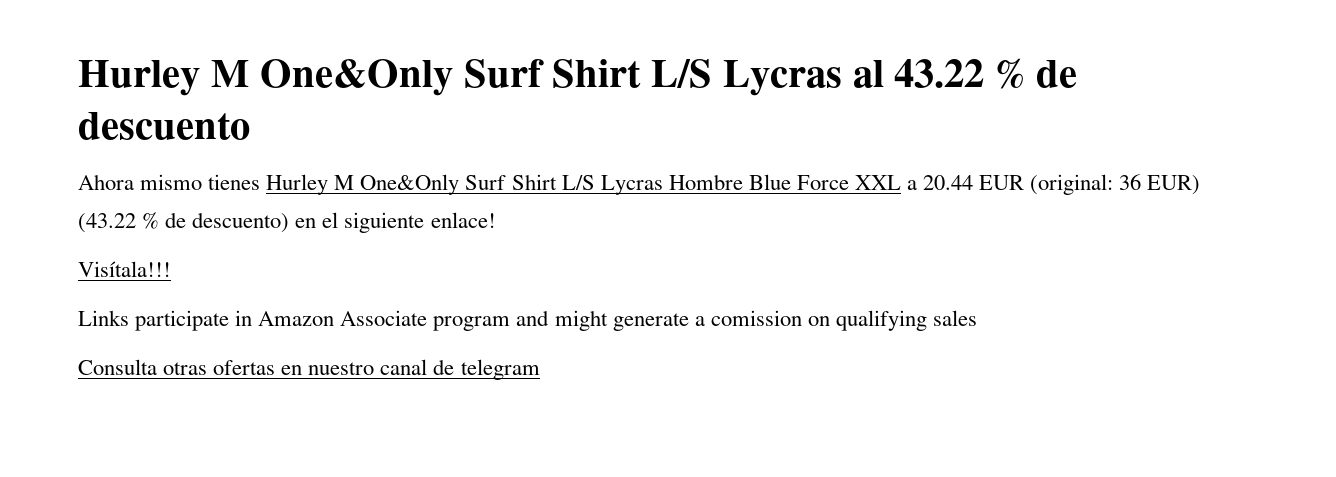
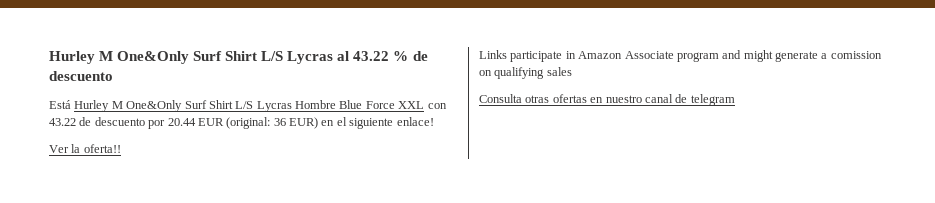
[78,174,261,190] Ahora mismo tienes -> [49,100,71,109] Está
[907,180,918,190] a -> [427,103,447,109] [49,117,166,129] con 43.22 de descuento por
[78,212,290,233] (43.22 % de descuento) -> (318, 123) none
[78,261,171,277] Visítala!!! -> [49,144,121,153] Ver la oferta!!

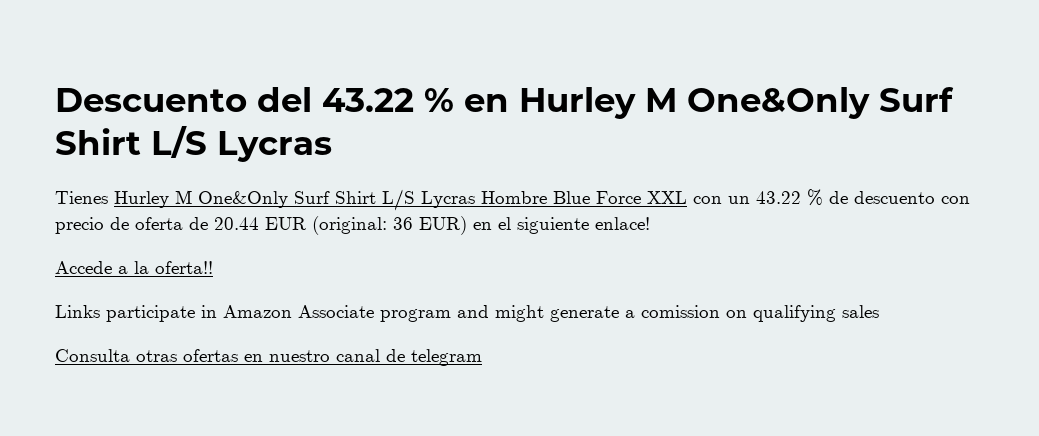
[49,51,428,64] [49,71,113,81] [49,100,71,109] Hurley M One&Only Surf Shirt L/S Lycras al 43.22 % de descuento // Está -> [55,87,954,119] [55,125,332,162] [55,191,108,204] Descuento del 43.22 % en Hurley M One&Only Surf Shirt L/S Lycras // Tienes
[49,117,166,129] 43.22 de descuento por -> [728,189,970,206] [55,217,208,234] un 43.22 % de descuento con precio de oferta de
[49,145,69,153] Ver -> [55,261,128,274] Accede a

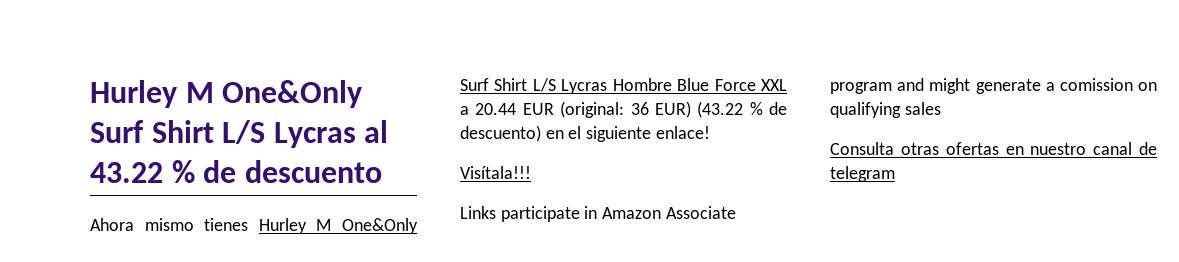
[55,87,954,119] [55,125,332,162] [55,191,108,204] Descuento del 43.22 % en Hurley M One&Only Surf Shirt L/S Lycras // Tienes -> [90,80,363,108] [90,120,389,148] [90,160,382,183] [90,218,249,231] Hurley M One&Only Surf Shirt L/S Lycras al 43.22 % de descuento // Ahora mismo tienes
[693,189,970,206] [55,217,208,234] con un 43.22 % de descuento con precio de oferta de -> [460,106,469,115] a
(467, 225) none -> [697,101,787,118] [460,125,541,142] (43.22 % de descuento)
[55,261,213,274] Accede a la oferta!! -> [460,166,531,179] Visítala!!!

